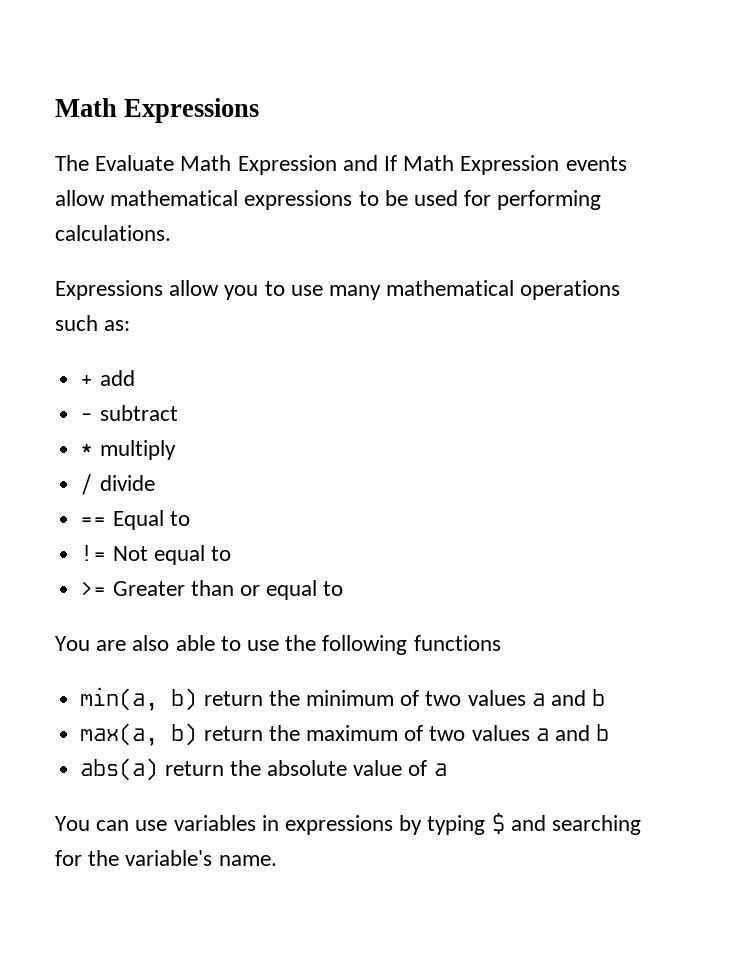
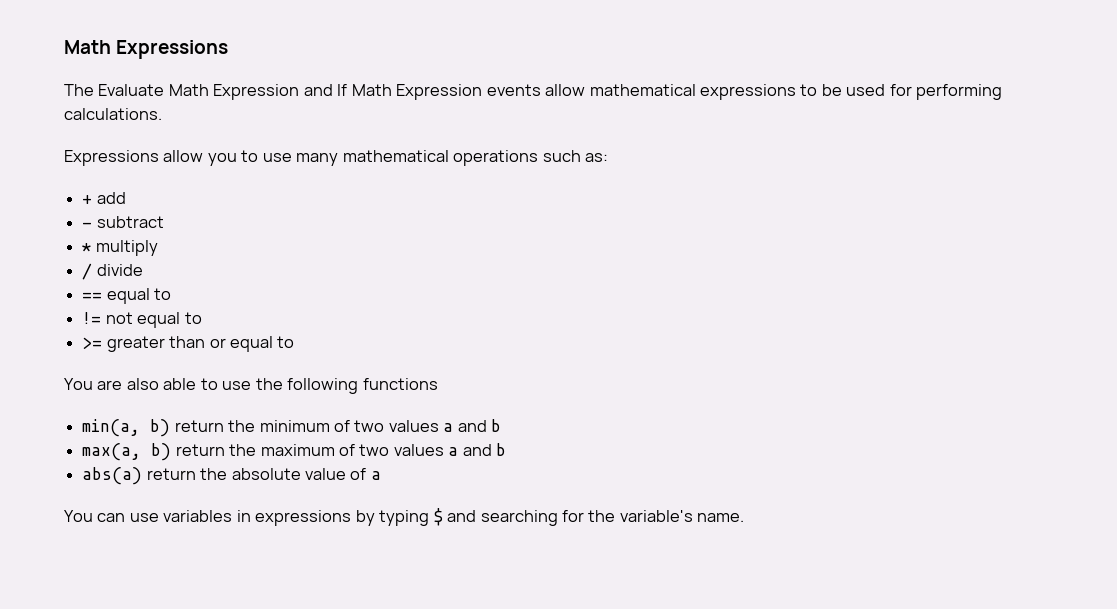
[112,510,164,530] Equal -> [106,288,150,304] equal
[112,546,148,561] Not -> [105,312,133,324] not
[112,581,185,596] Greater -> [106,336,165,352] greater

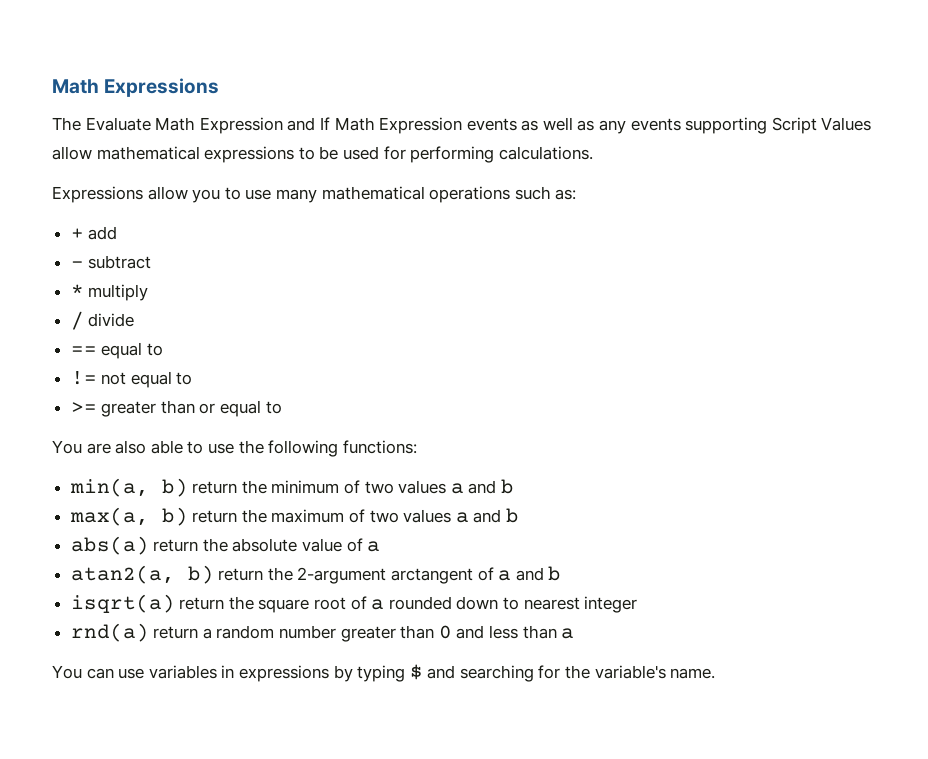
(541, 90) none -> [521,117,872,134] as well as any events supporting Script Values
[362,378,438,390] functions -> [342,440,417,454] functions:
(381, 475) none -> [70,565,562,584] [70,594,638,613] [70,623,575,642] // atan2(a, b) return the 2-argument arctangent of a and b // isqrt(a) return the square root of a rounded down to nearest integer // rnd(a) return a random number greater than 0 and less than a

